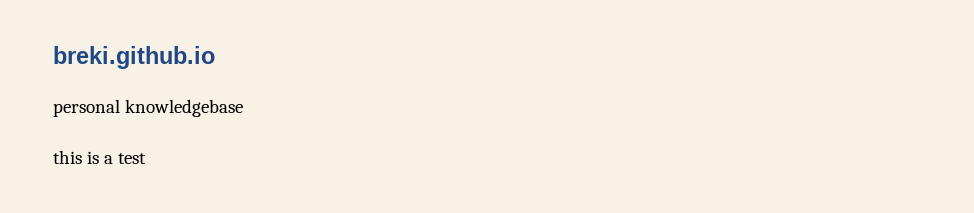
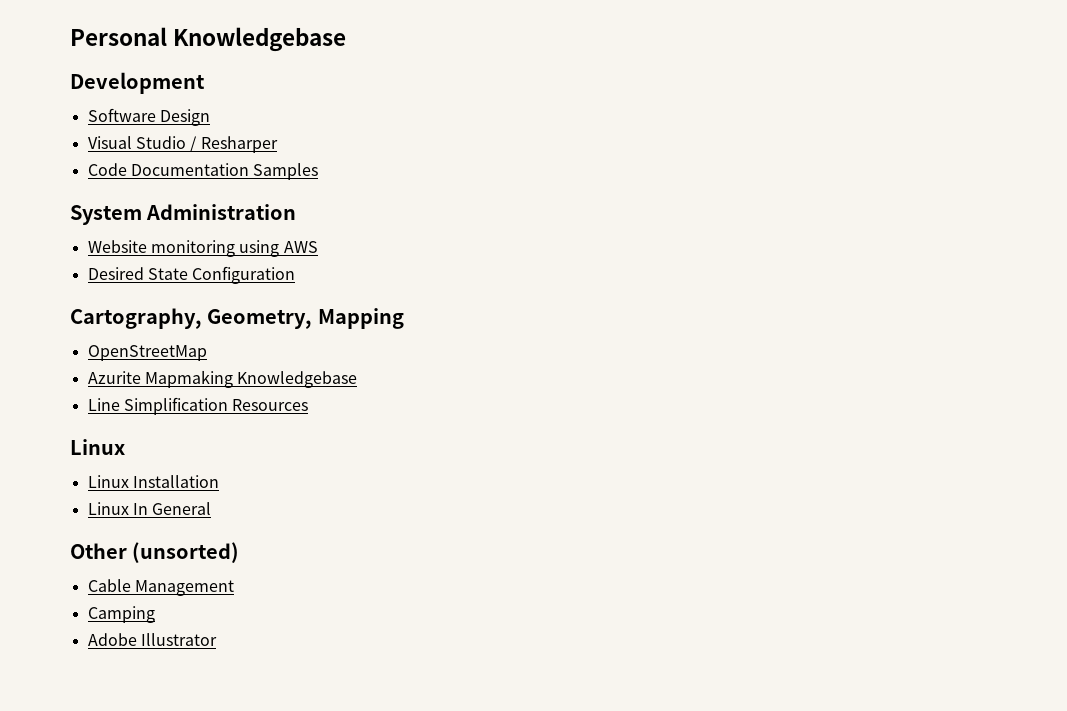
[53,46,215,69] [53,99,244,117] [53,150,147,164] breki.github.io // personal knowledgebase // this is a test -> [70,27,347,52] [70,72,205,94] [87,108,210,126] [87,136,278,153] [87,163,319,180] [70,204,297,225] [87,240,318,257] [87,266,296,284] [70,308,404,329] [87,345,207,361] [87,370,358,388] [87,397,309,415] [70,439,125,455] [87,475,219,488] [87,502,212,515] [70,542,240,563] [87,579,234,596] [87,606,155,623] [87,633,217,646] Personal Knowledgebase // Development // Software Design // Visual Studio / Resharper // Code Documentation Samples // System Administration // Website monitoring using AWS // Desired State Configuration // Cartography, Geometry, Mapping // OpenStreetMap // Azurite Mapmaking Knowledgebase // Line Simplification Resources // Linux // Linux Installation // Linux In General // Other (unsorted) // Cable Management // Camping // Adobe Illustrator

